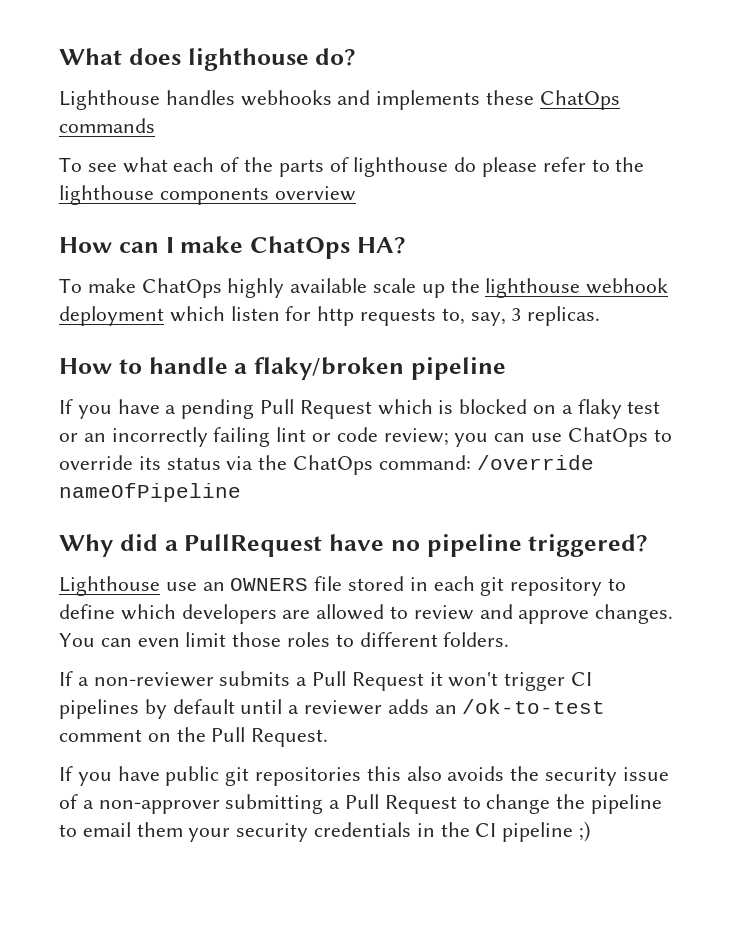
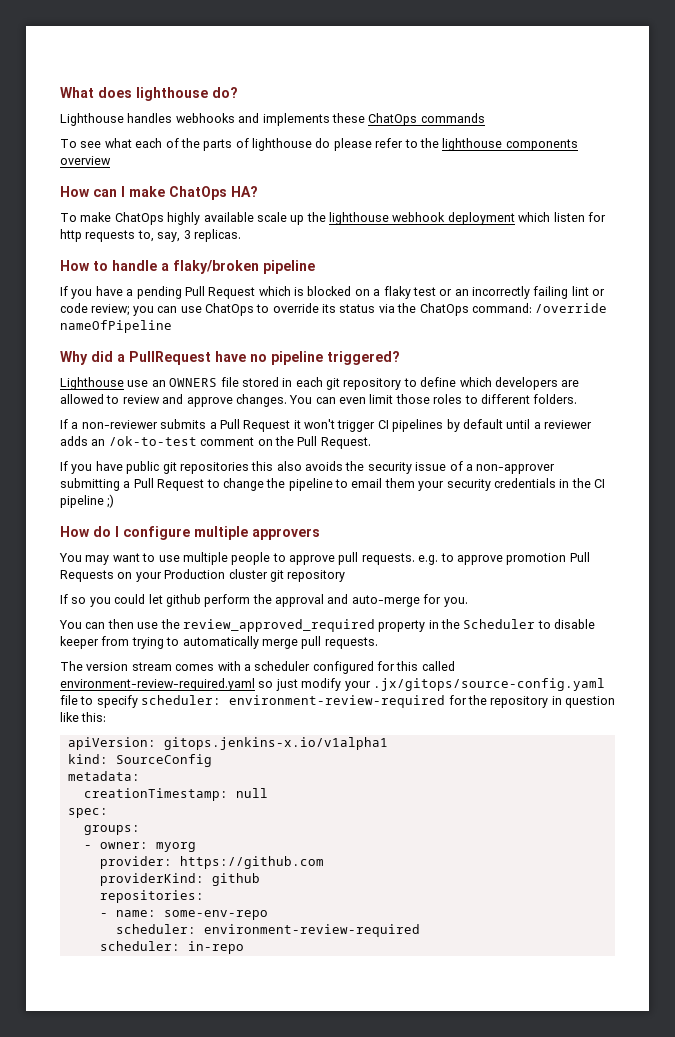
(591, 831) none -> [60,526,320,540] [59,552,590,565] [60,569,346,582] [60,594,468,607] [59,619,596,632] [60,636,378,649] [60,661,455,674] [60,678,605,691] [60,695,615,708] [60,712,107,722] [67,737,388,750] [67,754,212,767] [67,771,140,781] [83,788,268,801] [67,808,108,818] [83,825,140,835] [83,842,196,852] [99,856,324,869] [99,873,260,886] [99,890,204,903] [99,910,268,920] [115,924,420,937] [99,941,244,954] // How do I configure multiple approvers // You may want to use multiple people to approve pull requests. e.g. to approve promotion Pull Requests on your Production cluster git repository // If so you could let github perform the approval and auto-merge for you. // You can then use the review_approved_required property in the Scheduler to disable keeper from trying to automatically merge pull requests. // The version stream comes with a scheduler configured for this called environment-review-required.yaml so just modify your .jx/gitops/source-config.yaml file to specify scheduler: environment-review-required for the repository in question like this: // apiVersion: gitops.jenkins-x.io/v1alpha1 // kind: SourceConfig // metadata: // creationTimestamp: null // spec: // groups: // - owner: myorg // provider: https://github.com // providerKind: github // repositories: // - name: some-env-repo // scheduler: environment-review-required // scheduler: in-repo

